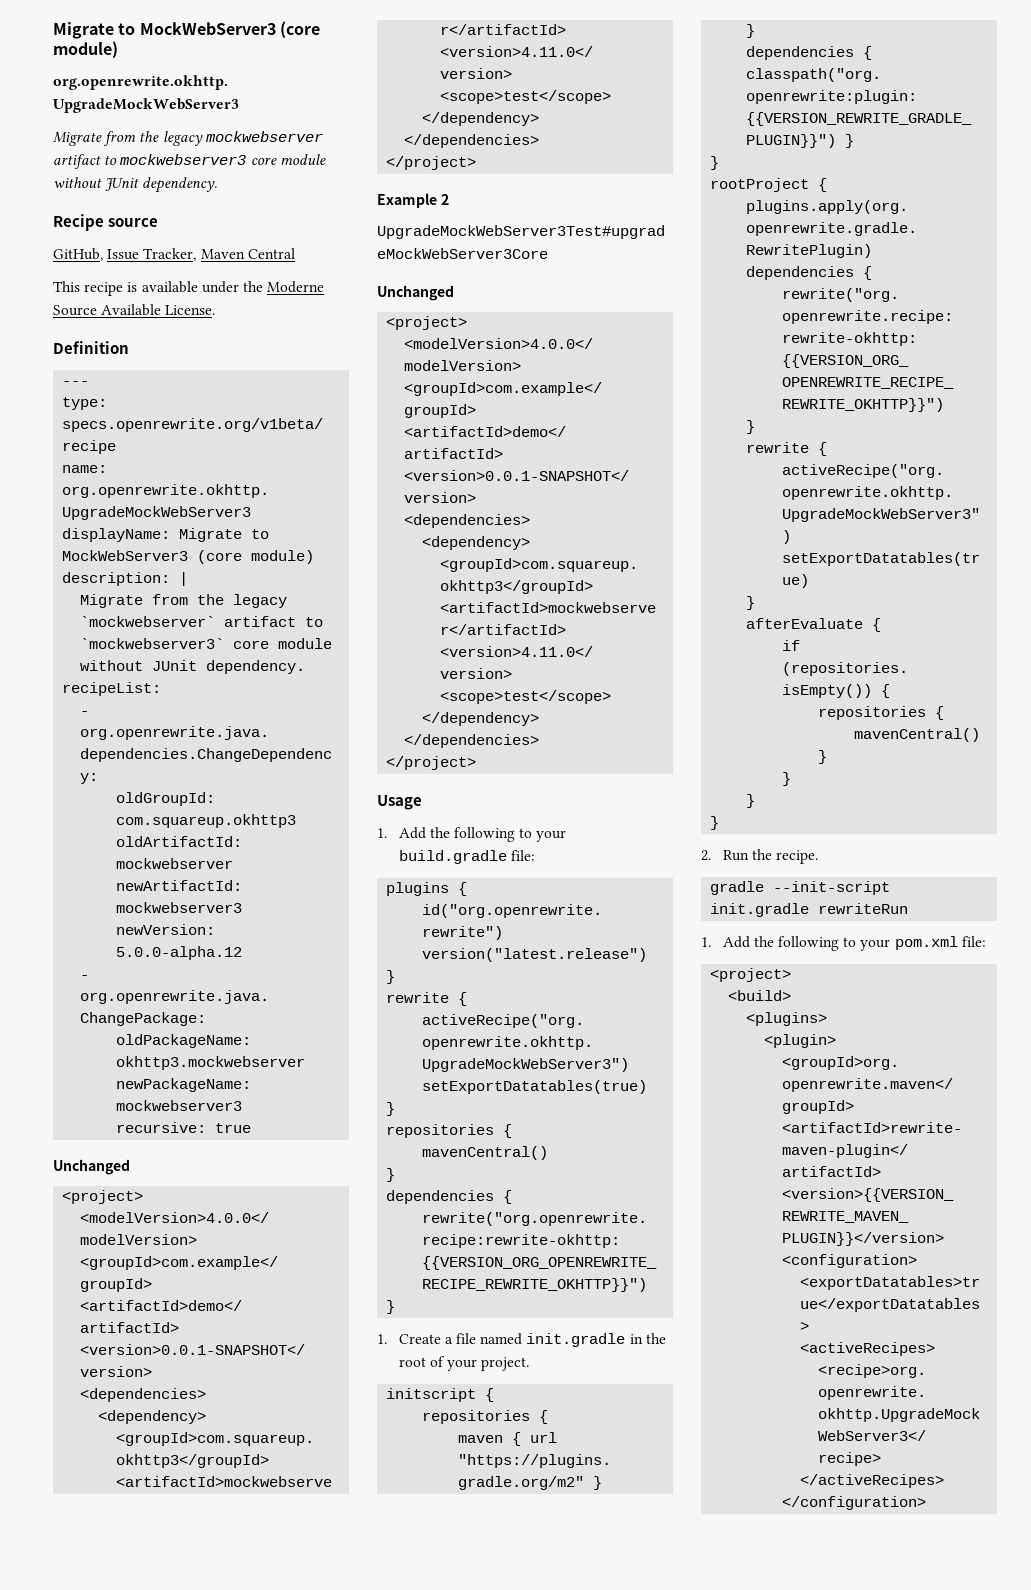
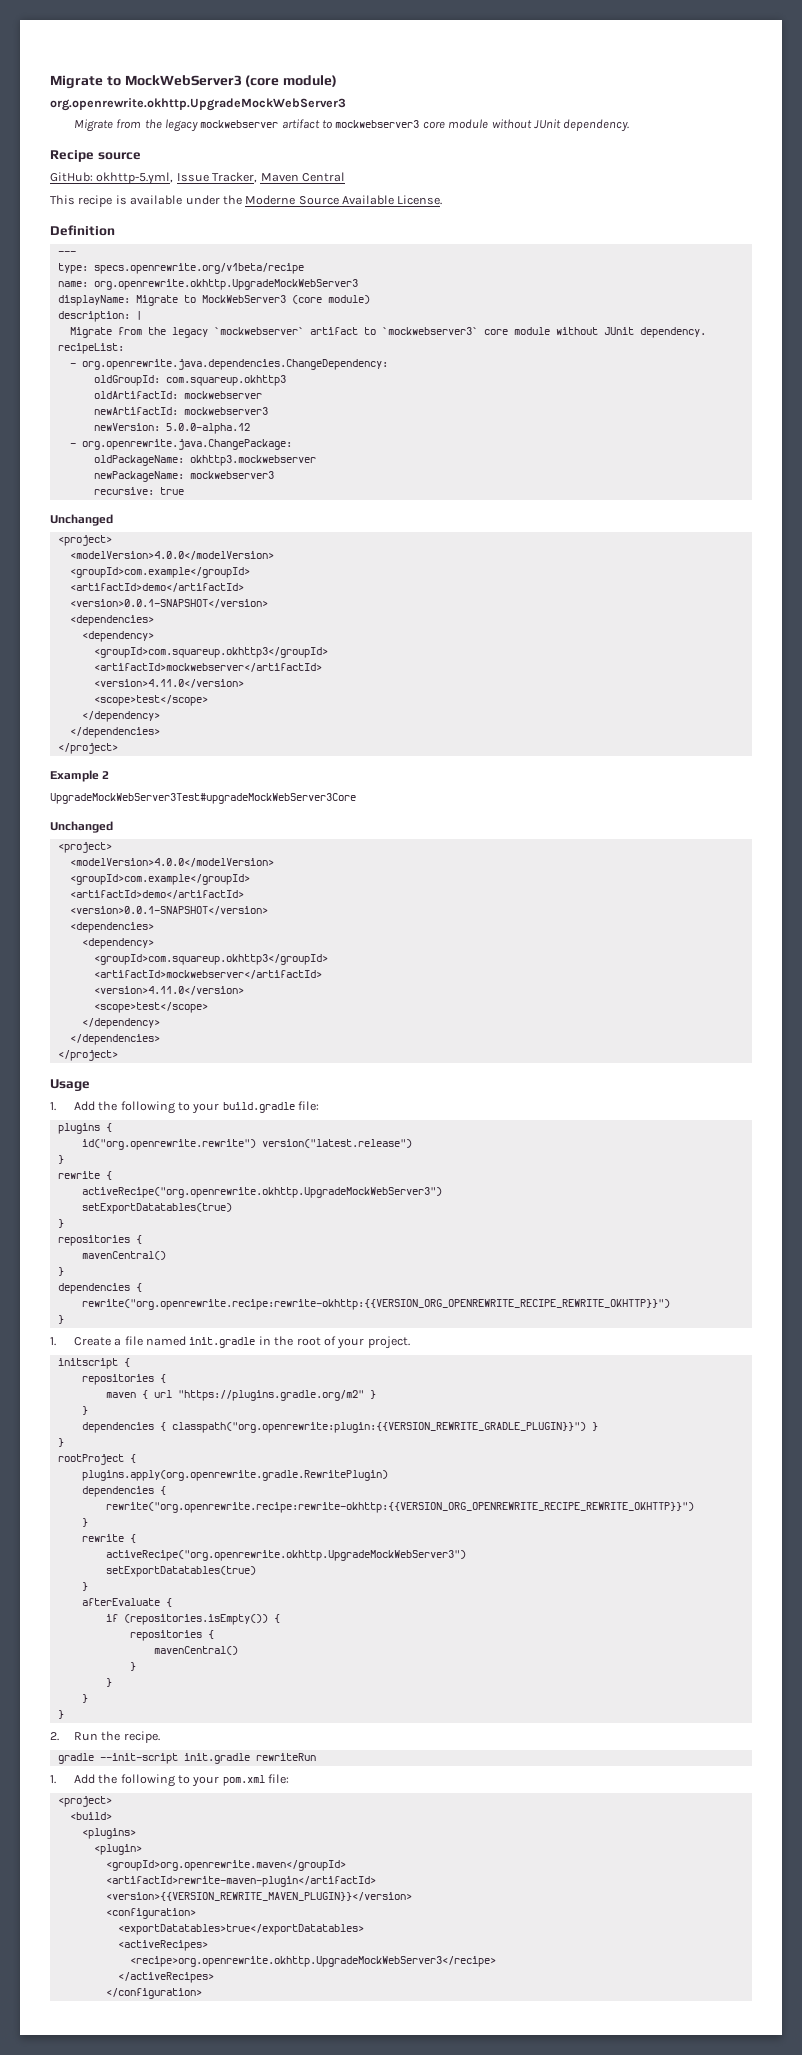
[53,248,103,261] GitHub, -> [50,172,174,185] GitHub: okhttp-5.yml,

